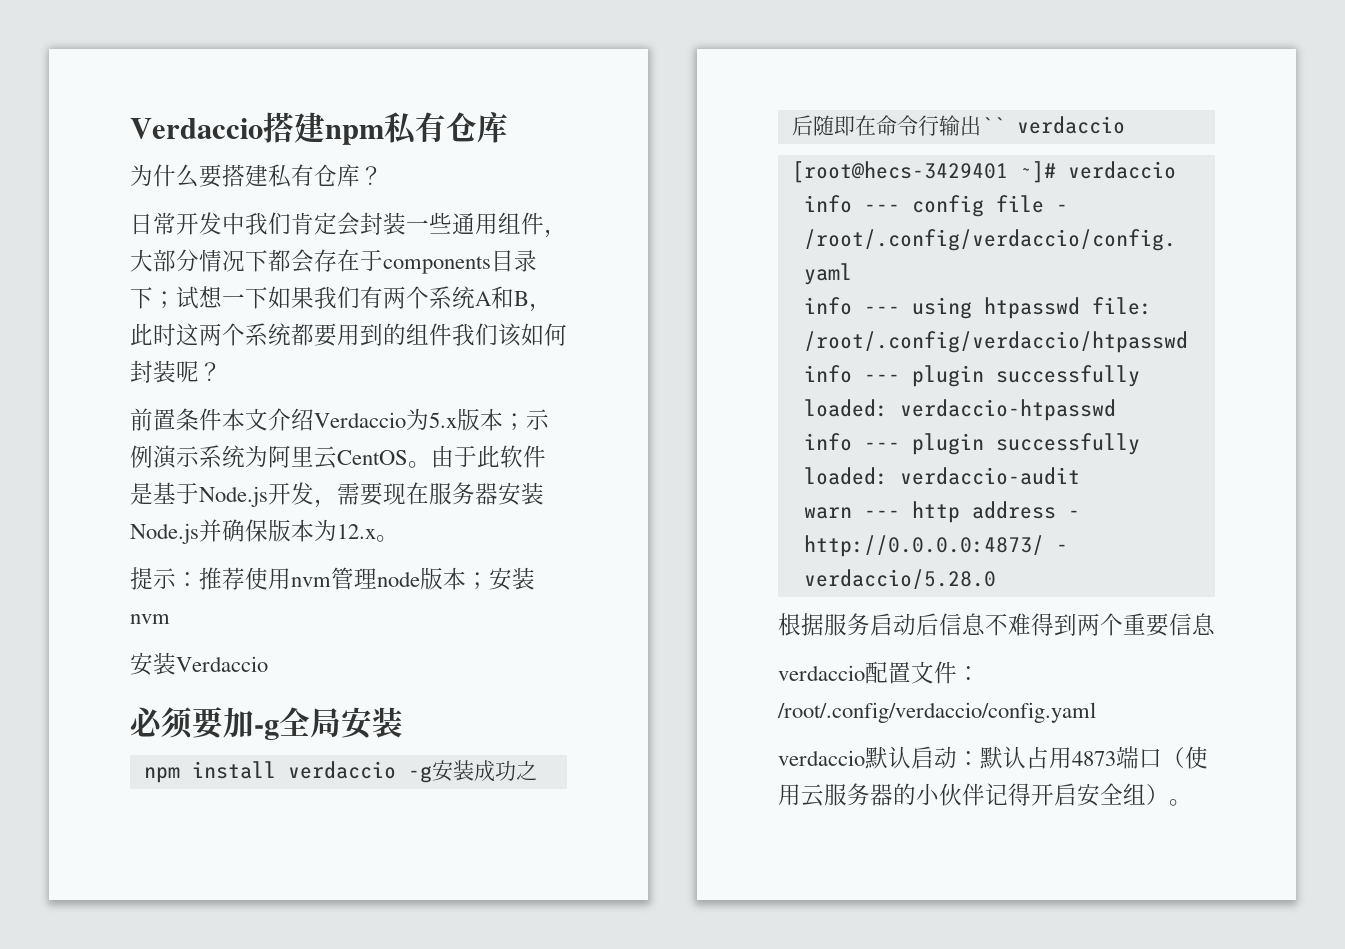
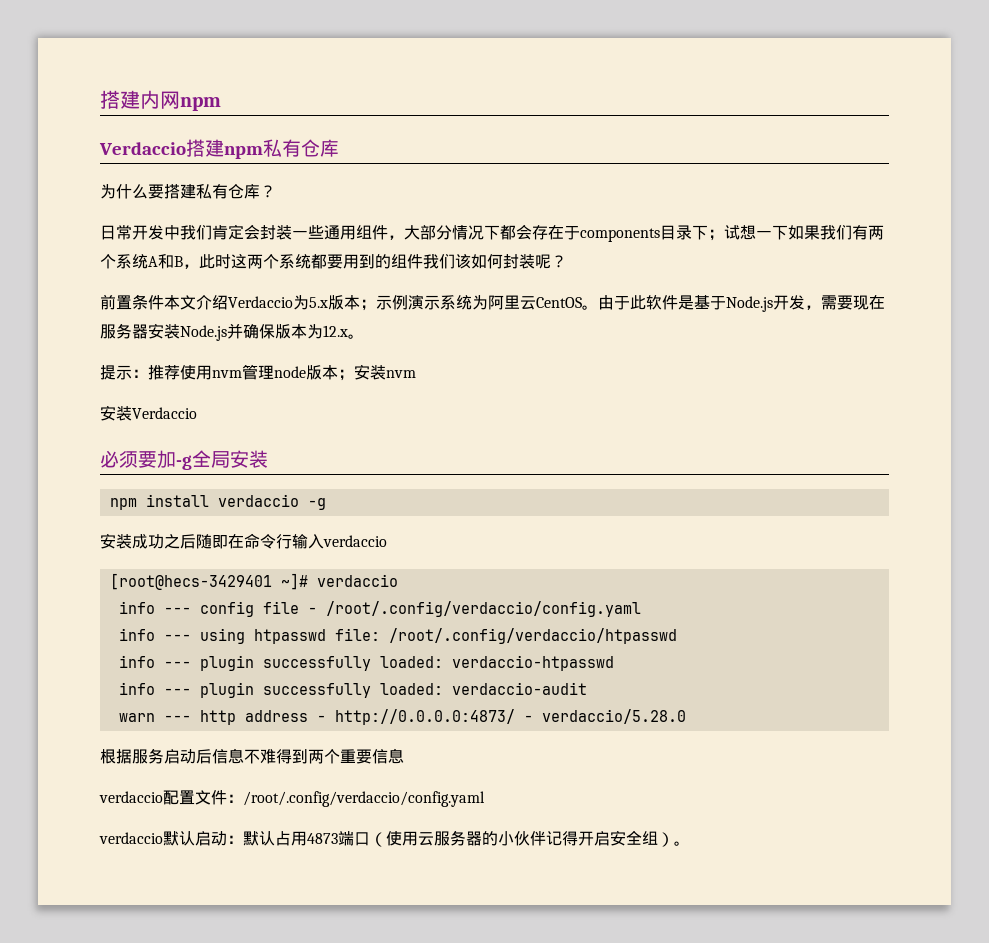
(130, 128) none -> [100,90,221,111] 搭建内网npm //
(432, 774) none -> (326, 504) //
[959,115,1005,136] 出`` -> [308,534,324,549] 入

